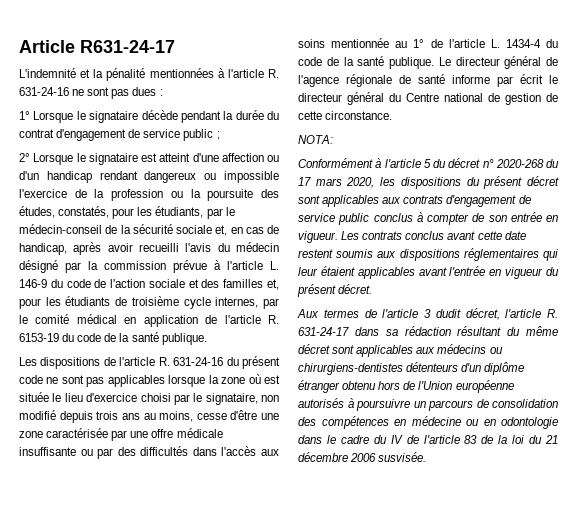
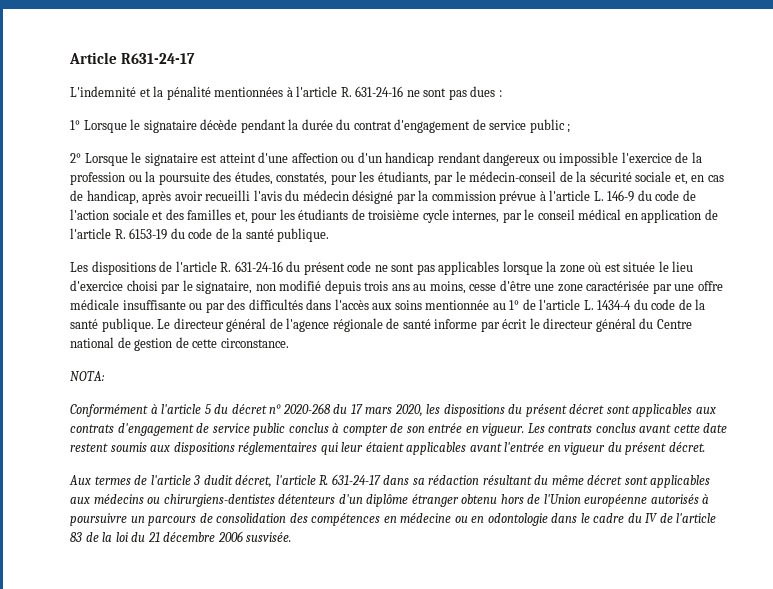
[35,314,70,324] comité -> [537,209,575,220] conseil

